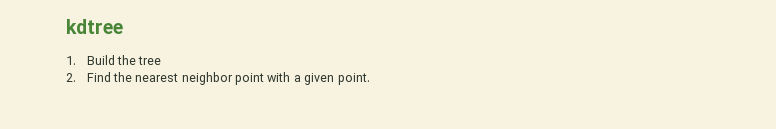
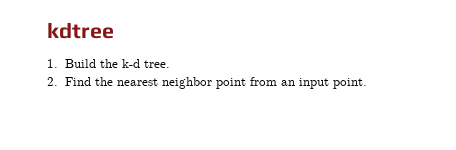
[138,56,162,65] tree -> [121,59,170,68] k-d tree.
[267,72,335,85] with a given -> [249,77,329,89] from an input

